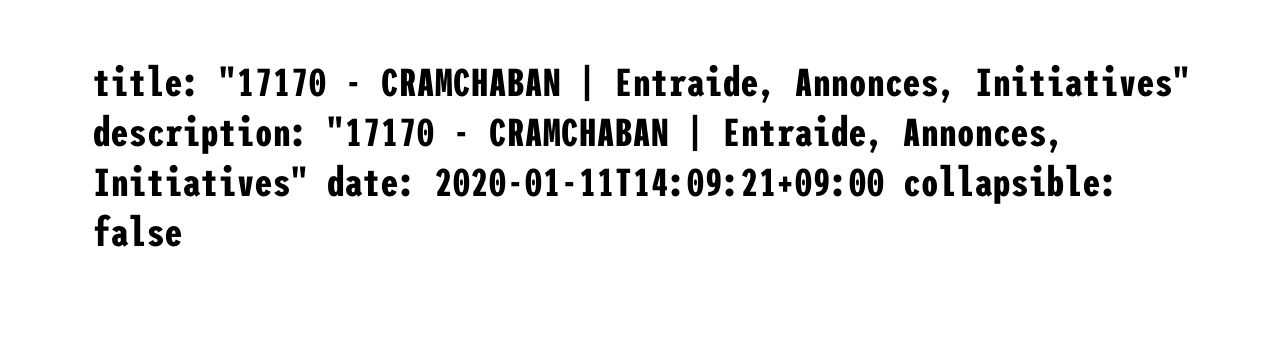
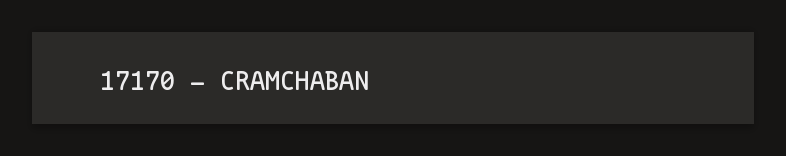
[93,64,1191,104] [93,114,1065,154] [93,164,1119,204] [93,214,183,247] title: "17170 - CRAMCHABAN | Entraide, Annonces, Initiatives" description: "17170 - CRAMCHABAN | Entraide, Annonces, Initiatives" date: 2020-01-11T14:09:21+09:00 collapsible: false -> [100,71,369,90] 17170 - CRAMCHABAN

